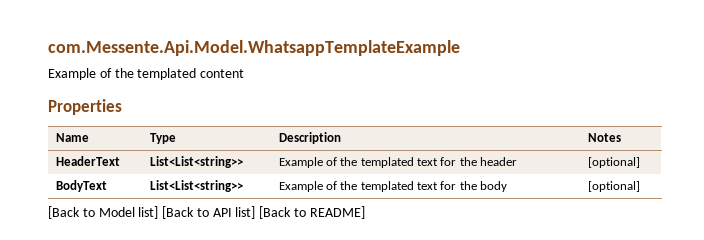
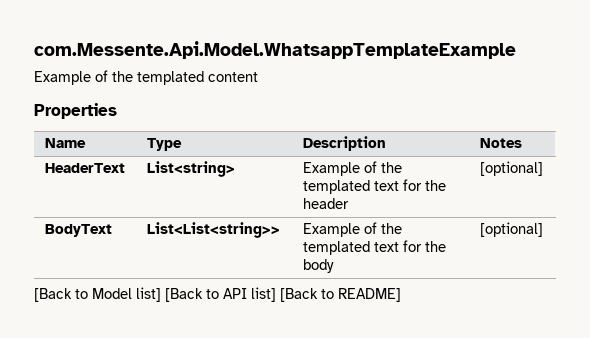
[149,156,243,168] List<List<string>> -> [146,161,235,177] List<string>

